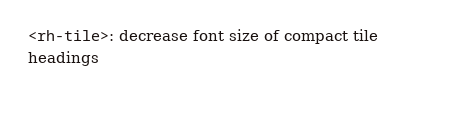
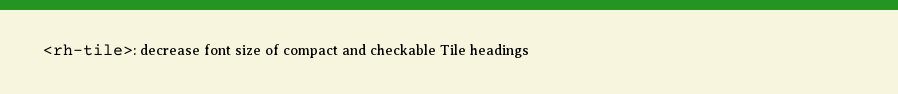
[353,29,378,41] tile -> [342,44,466,55] and checkable Tile

